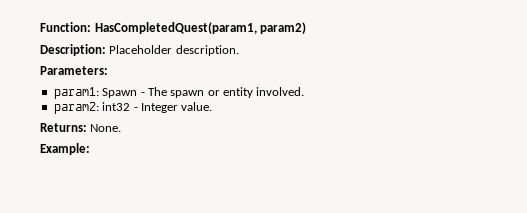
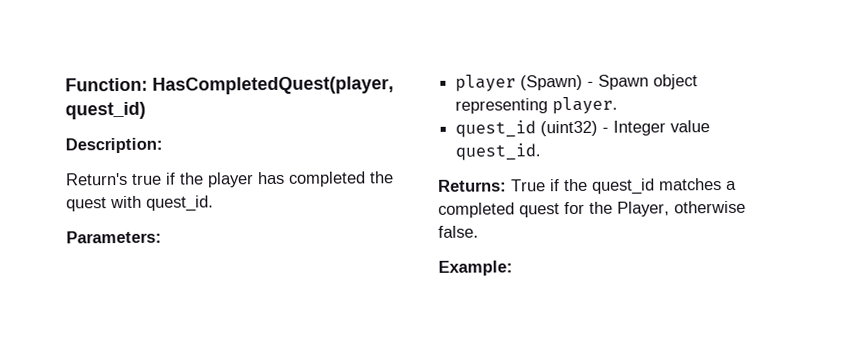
[94,22,307,34] HasCompletedQuest(param1, param2) -> [152,76,394,95] [65,101,146,120] HasCompletedQuest(player, quest_id)
[109,45,239,56] [40,66,108,75] [53,87,305,99] [53,102,213,114] [40,123,122,132] Placeholder description. // Parameters: // param1: Spawn - The spawn or entity involved. // param2: int32 - Integer value. // Returns: None. -> [65,171,394,188] [66,195,214,212] [66,230,162,244] [455,74,699,92] [455,96,619,115] [455,120,711,138] [455,143,542,161] [438,178,737,195] [438,200,746,218] [438,225,479,238] // Return's true if the player has completed the quest with quest_id. // Parameters: // player (Spawn) - Spawn object representing player. // quest_id (uint32) - Integer value quest_id. // Returns: True if the quest_id matches a completed quest for the Player, otherwise false.

